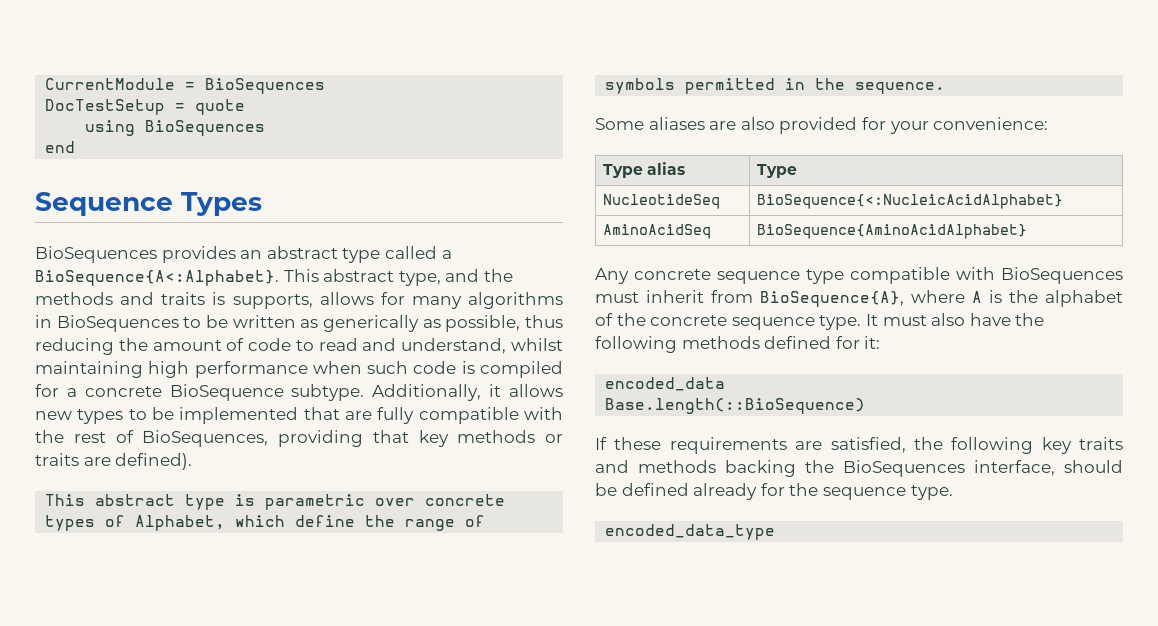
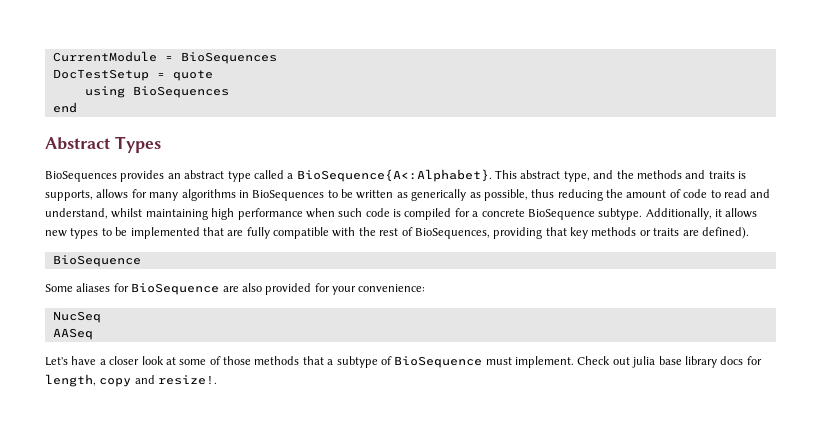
[35,192,173,216] Sequence -> [45,137,110,150] Abstract
[45,494,506,510] [45,515,486,531] [605,78,946,94] This abstract type is parametric over concrete types of Alphabet, which define the range of symbols permitted in the sequence. -> [52,255,141,267] BioSequence
(705, 123) none -> [113,283,220,295] for BioSequence
[602,162,686,178] [756,164,797,178] [602,194,720,209] [756,194,1063,209] [602,224,711,239] [756,224,1027,239] [595,267,1123,284] [595,290,1123,307] [595,313,1045,330] [595,336,881,353] [605,377,726,391] [605,398,866,414] [595,437,1123,454] [595,460,1123,477] [595,483,953,500] [605,524,776,540] // Type alias | Type // NucleotideSeq | BioSequence{<:NucleicAcidAlphabet} // AminoAcidSeq | BioSequence{AminoAcidAlphabet} // Any concrete sequence type compatible with BioSequences must inherit from BioSequence{A}, where A is the alphabet of the concrete sequence type. It must also have the following methods defined for it: // encoded_data // Base.length(::BioSequence) // If these requirements are satisfied, the following key traits and methods backing the BioSequences interface, should be defined already for the sequence type. // encoded_data_type -> [52,311,101,323] [52,328,93,340] [45,356,762,368] [45,374,218,387] // NucSeq // AASeq // Let's have a closer look at some of those methods that a subtype of BioSequence must implement. Check out julia base library docs for length, copy and resize!.

